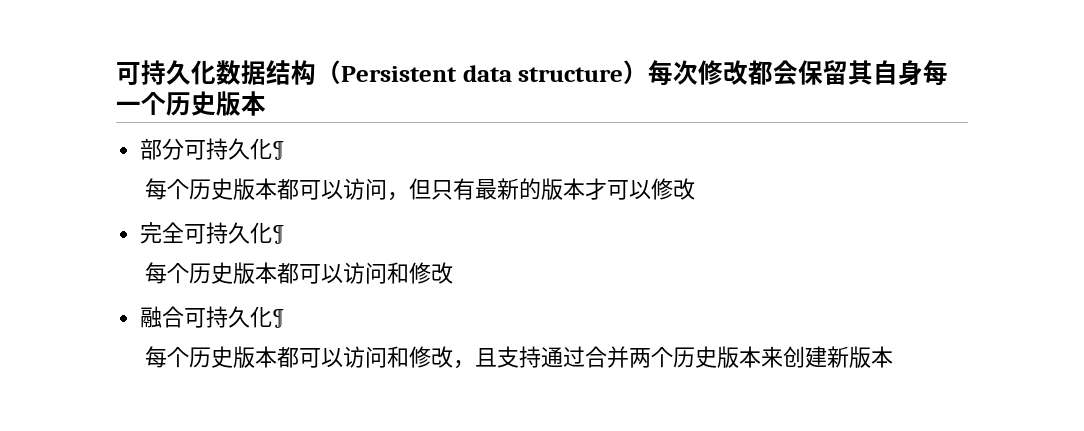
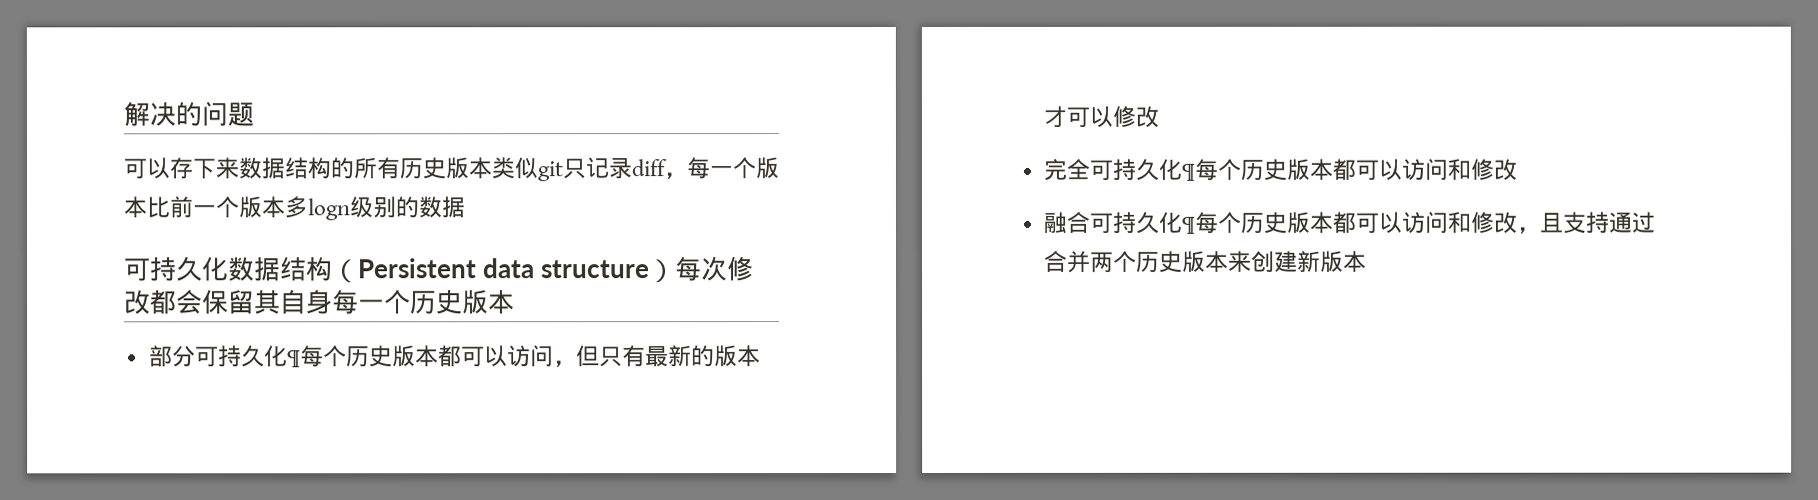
(116, 73) none -> [123,101,254,127] [123,157,779,182] [123,196,465,221] 解决的问题 // 可以存下来数据结构的所有历史版本类似git只记录diff，每一个版本比前一个版本多logn级别的数据 //
(286, 150) // -> (301, 359) none
(286, 234) // -> (1195, 172) none
(286, 318) // -> (1195, 225) none

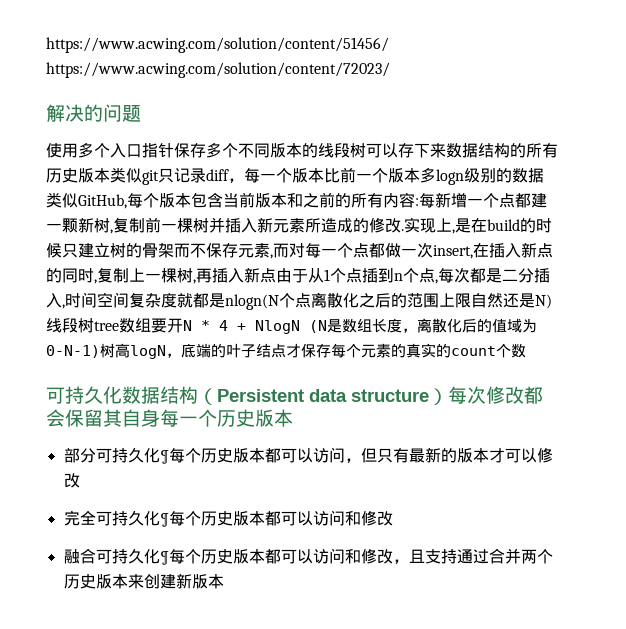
(123, 114) none -> [46,37,389,53] [46,62,390,78] https://www.acwing.com/solution/content/51456/ https://www.acwing.com/solution/content/72023/ //
(254, 114) none -> [46,142,366,158] 使用多个入口指针保存多个不同版本的线段树
(465, 207) none -> [46,192,547,209] [46,217,552,234] [46,242,553,259] [46,267,550,284] [46,292,552,310] [46,318,537,334] [46,343,526,359] 类似GitHub,每个版本包含当前版本和之前的所有内容:每新增一个点都建一颗新树,复制前一棵树并插入新元素所造成的修改.实现上,是在build的时候只建立树的骨架而不保存元素,而对每一个点都做一次insert,在插入新点的同时,复制上一棵树,再插入新点由于从1个点插到n个点,每次都是二分插入,时间空间复杂度就都是nlogn(N个点离散化之后的范围上限自然还是N)线段树tree数组要开N * 4 + NlogN (N是数组长度，离散化后的值域为0-N-1)树高logN，底端的叶子结点才保存每个元素的真实的count个数

